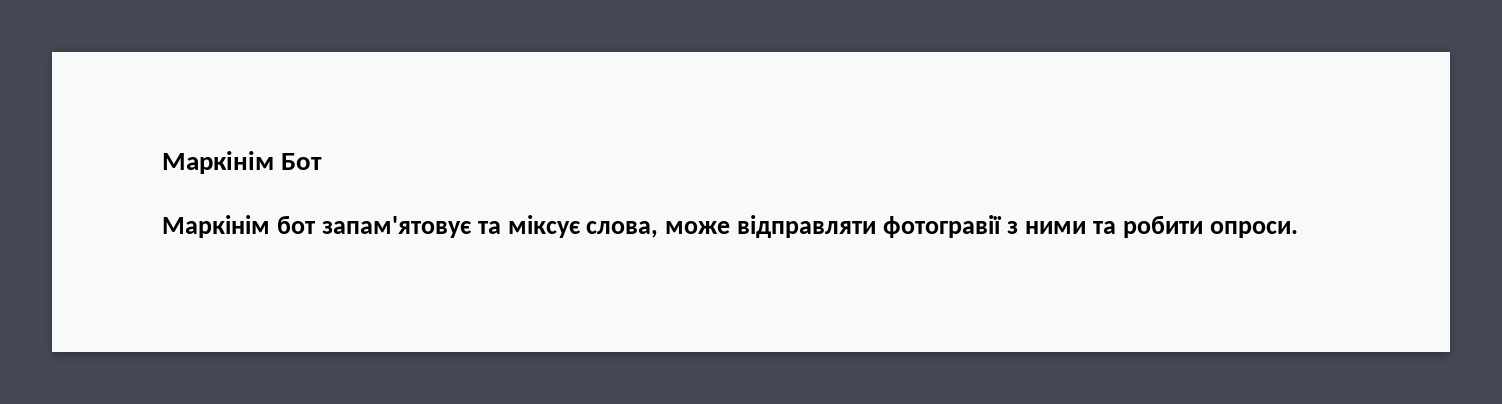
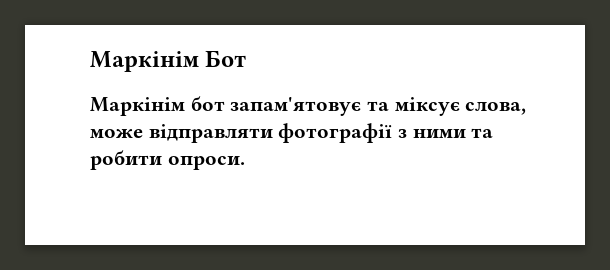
[883,215,1003,238] фотогравії -> [278,123,393,143] фотографії

